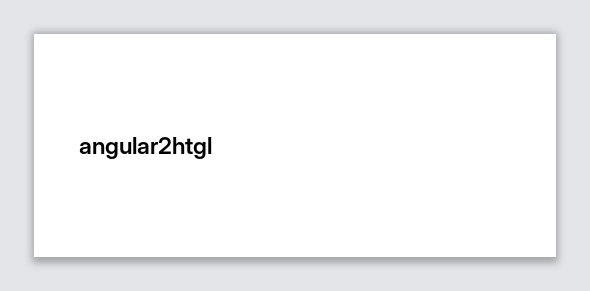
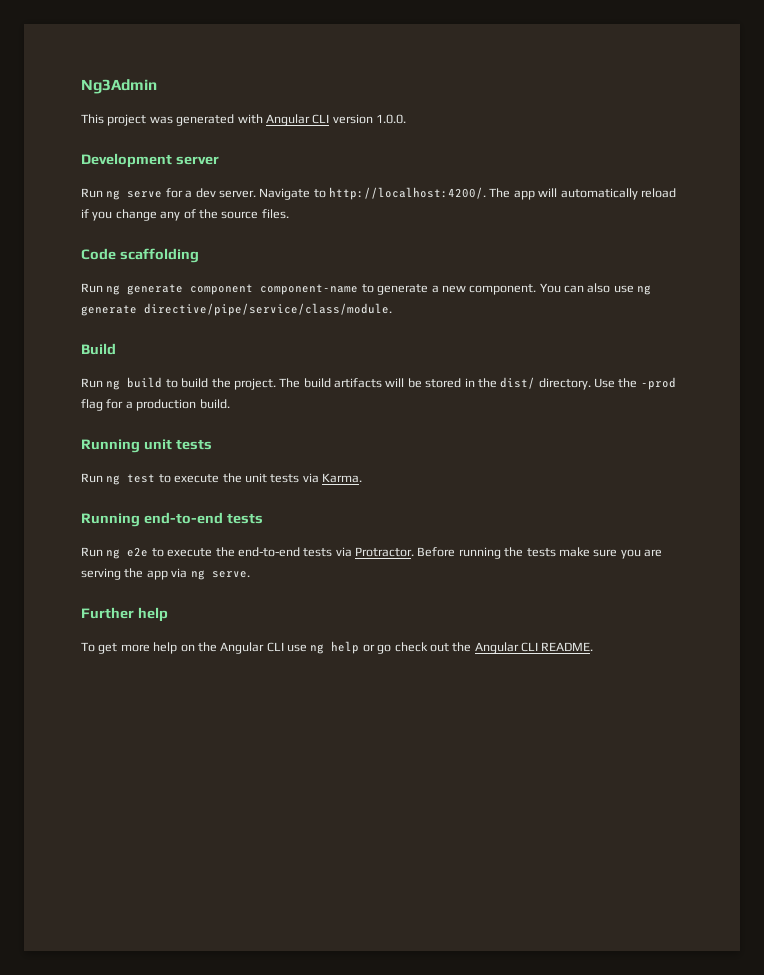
[79,137,212,159] angular2htgl -> [81,79,157,94] [81,114,406,126] [81,153,219,168] [81,187,676,200] [81,209,289,221] [81,248,199,263] [81,283,652,295] [81,303,392,316] [81,343,116,355] [81,377,676,390] [81,399,230,411] [81,439,212,453] [81,473,362,485] [81,512,263,527] [81,547,662,559] [81,568,250,580] [81,607,168,622] [81,641,594,654] Ng3Admin // This project was generated with Angular CLI version 1.0.0. // Development server // Run ng serve for a dev server. Navigate to http://localhost:4200/. The app will automatically reload if you change any of the source files. // Code scaffolding // Run ng generate component component-name to generate a new component. You can also use ng generate directive/pipe/service/class/module. // Build // Run ng build to build the project. The build artifacts will be stored in the dist/ directory. Use the -prod flag for a production build. // Running unit tests // Run ng test to execute the unit tests via Karma. // Running end-to-end tests // Run ng e2e to execute the end-to-end tests via Protractor. Before running the tests make sure you are serving the app via ng serve. // Further help // To get more help on the Angular CLI use ng help or go check out the Angular CLI README.

